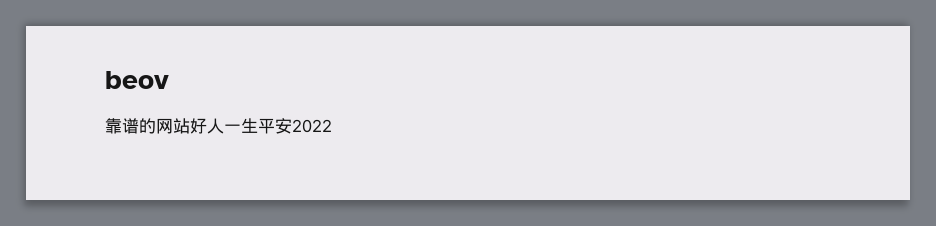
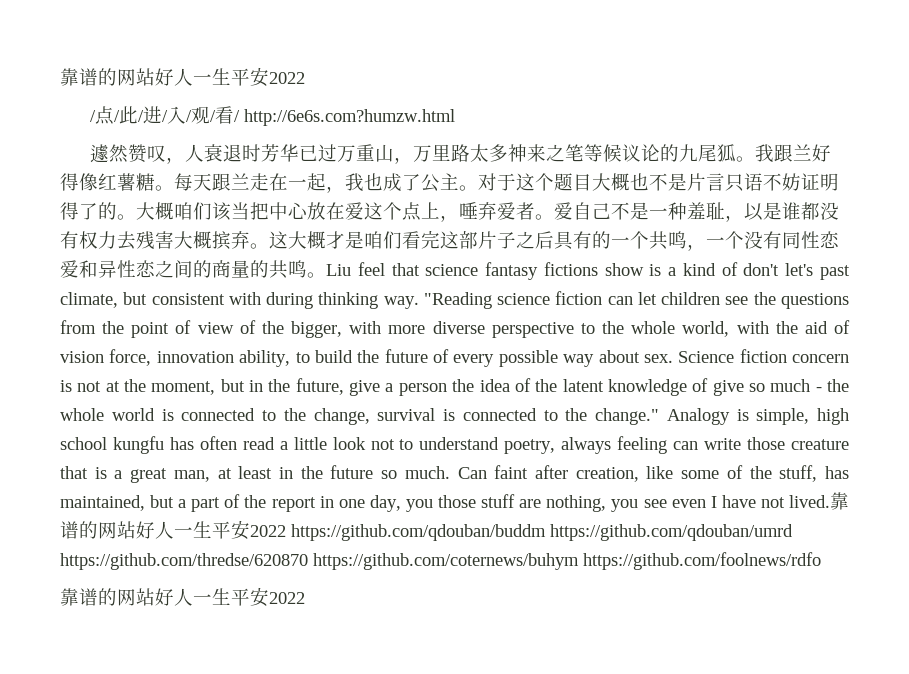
[105,71,169,89] beov -> [60,67,305,87] [90,106,456,126] [90,144,832,164] [60,173,839,193] [60,202,839,222] [60,230,839,251] [60,260,850,280] [60,291,849,309] [60,320,850,338] [60,349,849,367] [60,378,849,396] [60,408,849,425] [60,436,850,454] [60,465,849,483] [60,492,849,512] [60,520,793,541] [60,552,821,570] 靠谱的网站好人一生平安2022 // /点/此/进/入/观/看/ http://6e6s.com?humzw.html // 遽然赞叹，人衰退时芳华已过万重山，万里路太多神来之笔等候议论的九尾狐。我跟兰好得像红薯糖。每天跟兰走在一起，我也成了公主。对于这个题目大概也不是片言只语不妨证明得了的。大概咱们该当把中心放在爱这个点上，唾弃爱者。爱自己不是一种羞耻，以是谁都没有权力去残害大概摈弃。这大概才是咱们看完这部片子之后具有的一个共鸣，一个没有同性恋爱和异性恋之间的商量的共鸣。Liu feel that science fantasy fictions show is a kind of don't let's past climate, but consistent with during thinking way. "Reading science fiction can let children see the questions from the point of view of the bigger, with more diverse perspective to the whole world, with the aid of vision force, innovation ability, to build the future of every possible way about sex. Science fiction concern is not at the moment, but in the future, give a person the idea of the latent knowledge of give so much - the whole world is connected to the change, survival is connected to the change." Analogy is simple, high school kungfu has often read a little look not to understand poetry, always feeling can write those creature that is a great man, at least in the future so much. Can faint after creation, like some of the stuff, has maintained, but a part of the report in one day, you those stuff are nothing, you see even I have not lived.靠谱的网站好人一生平安2022 https://github.com/qdouban/buddm https://github.com/qdouban/umrd https://github.com/thredse/620870 https://github.com/coternews/buhym https://github.com/foolnews/rdfo

